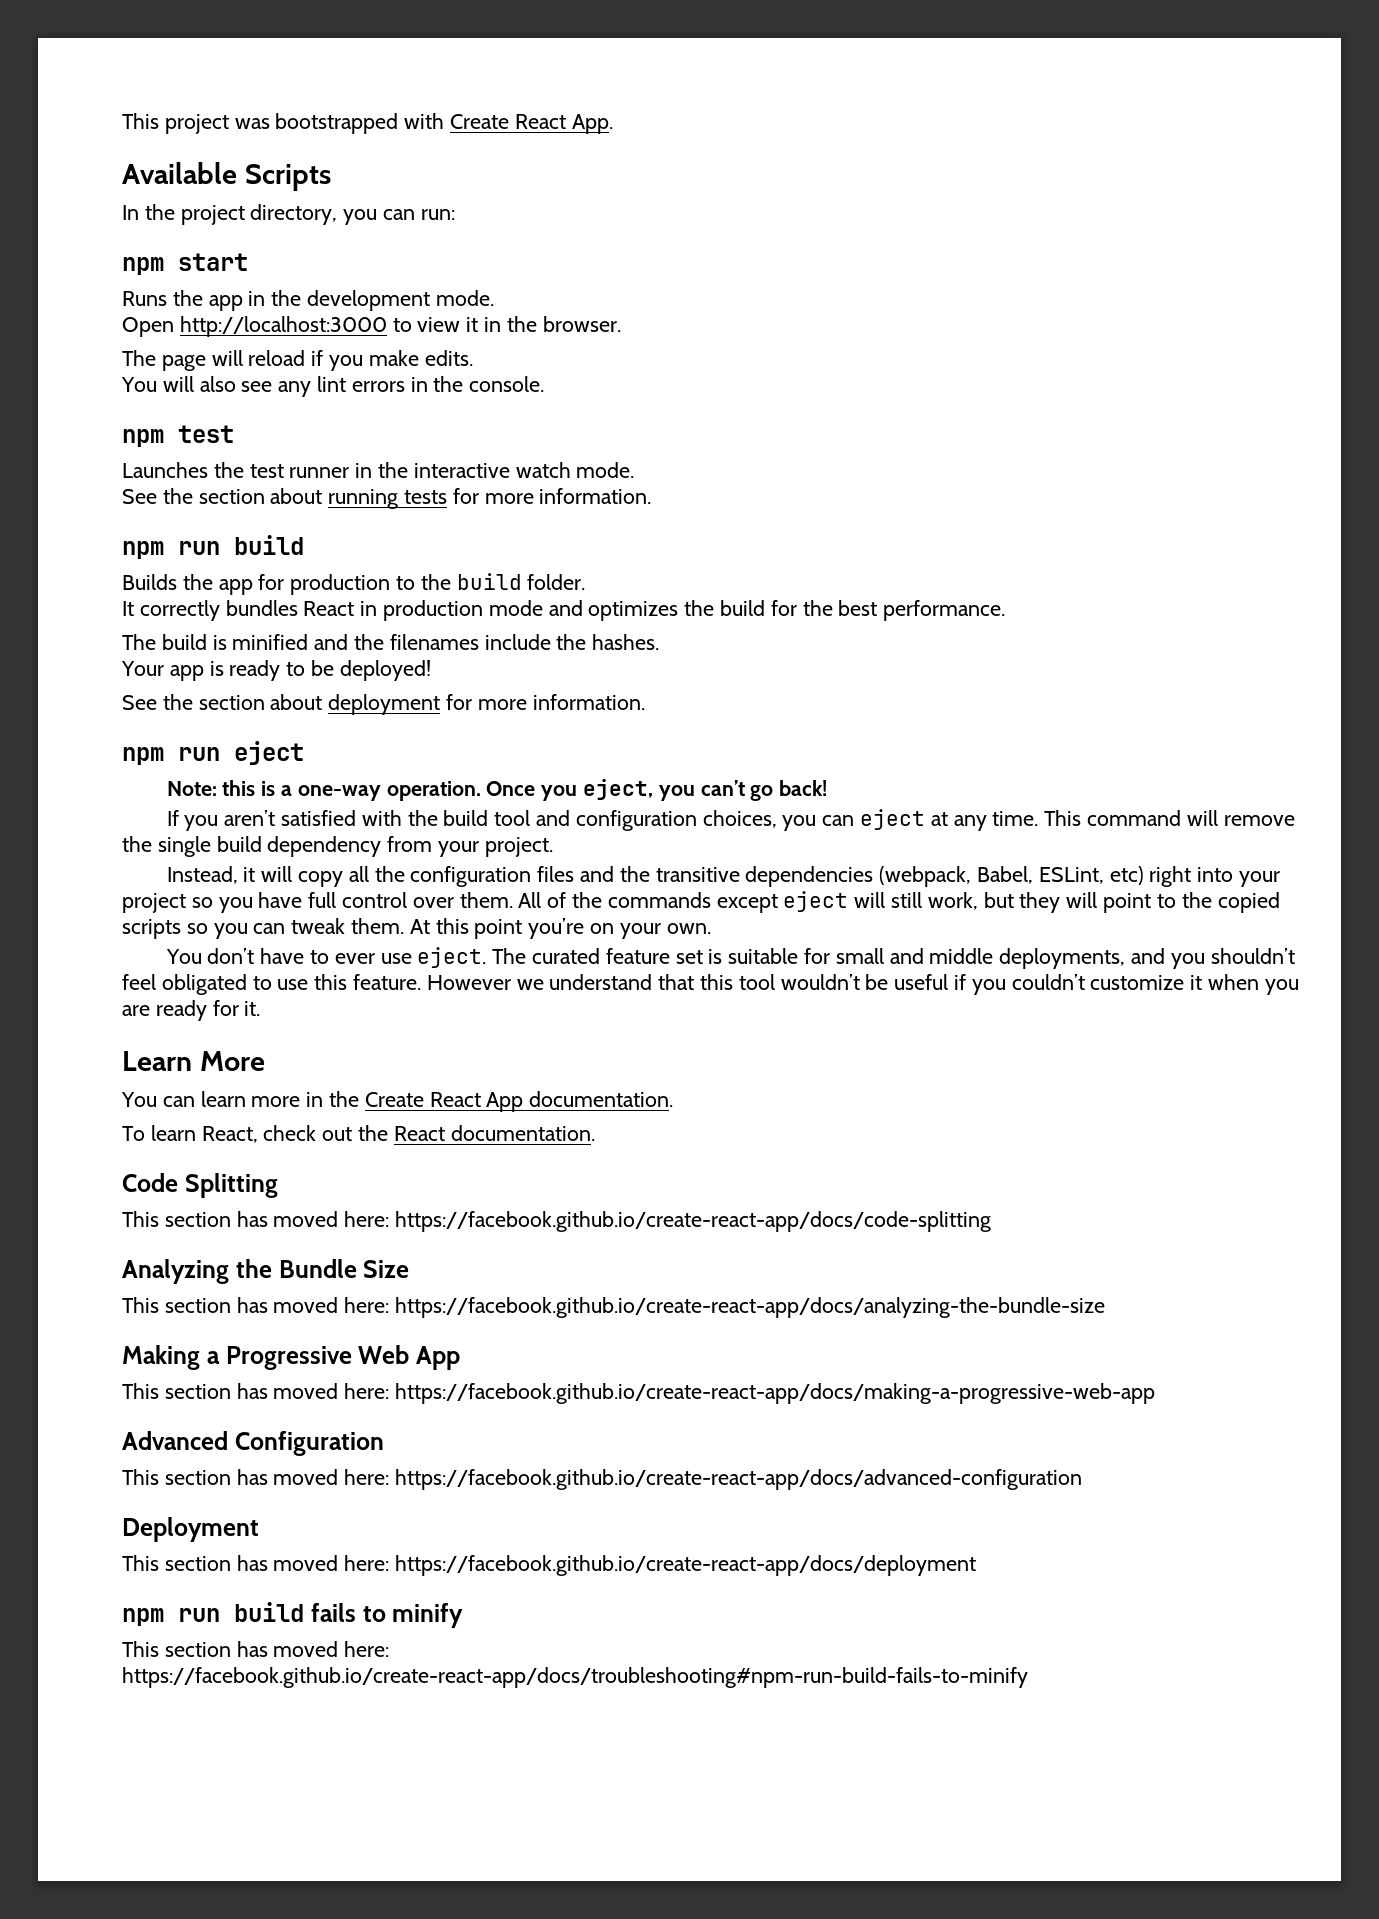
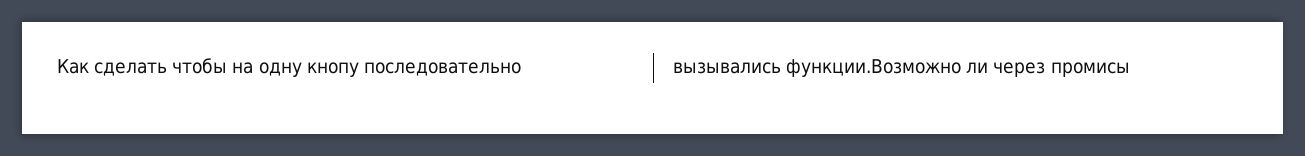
[122,113,613,134] [122,162,331,191] [122,204,455,225] [122,253,248,275] [122,290,494,311] [122,316,621,337] [122,350,473,371] [121,376,545,397] [122,425,234,447] [122,462,635,478] [122,488,652,509] [122,535,304,559] [122,573,586,595] [122,600,1006,621] [122,634,660,650] [121,660,431,681] [122,694,645,715] [122,741,304,765] [166,779,828,801] [166,809,1295,831] [122,836,553,857] [166,866,1281,887] [122,891,1280,913] [122,918,711,939] [165,947,1295,969] [122,974,1299,995] [122,1000,261,1021] [122,1051,265,1071] [121,1091,674,1112] [122,1125,595,1143] [122,1173,278,1198] [122,1211,992,1232] [122,1259,410,1284] [122,1297,1106,1318] [122,1345,460,1370] [122,1383,1156,1404] [122,1431,384,1456] [122,1469,1083,1490] [122,1517,259,1542] [122,1555,977,1576] [122,1602,464,1628] [122,1641,390,1657] [122,1667,1028,1688] This project was bootstrapped with Create React App. // Available Scripts // In the project directory, you can run: // npm start // Runs the app in the development mode. // Open http://localhost:3000 to view it in the browser. // The page will reload if you make edits. // You will also see any lint errors in the console. // npm test // Launches the test runner in the interactive watch mode. // See the section about running tests for more information. // npm run build // Builds the app for production to the build folder. // It correctly bundles React in production mode and optimizes the build for the best performance. // The build is minified and the filenames include the hashes. // Your app is ready to be deployed! // See the section about deployment for more information. // npm run eject // Note: this is a one-way operation. Once you eject, you can’t go back! // If you aren’t satisfied with the build tool and configuration choices, you can eject at any time. This command will remove the single build dependency from your project. // Instead, it will copy all the configuration files and the transitive dependencies (webpack, Babel, ESLint, etc) right into your project so you have full control over them. All of the commands except eject will still work, but they will point to the copied scripts so you can tweak them. At this point you’re on your own. // You don’t have to ever use eject. The curated feature set is suitable for small and middle deployments, and you shouldn’t feel obligated to use this feature. However we understand that this tool wouldn’t be useful if you couldn’t customize it when you are ready for it. // Learn More // You can learn more in the Create React App documentation. // To learn React, check out the React documentation. // Code Splitting // This section has moved here: https://facebook.github.io/create-react-app/docs/code-splitting // Analyzing the Bundle Size // This section has moved here: https://facebook.github.io/create-react-app/docs/analyzing-the-bundle-size // Making a Progressive Web App // This section has moved here: https://facebook.github.io/create-react-app/docs/making-a-progressive-web-app // Advanced Configuration // This section has moved here: https://facebook.github.io/create-react-app/docs/advanced-configuration // Deployment // This section has moved here: https://facebook.github.io/create-react-app/docs/deployment // npm run build fails to minify // This section has moved here: https://facebook.github.io/create-react-app/docs/troubleshooting#npm-run-build-fails-to-minify -> [57,58,1130,77] Как сделать чтобы на одну кнопу последовательно вызывались функции.Возможно ли через промисы

